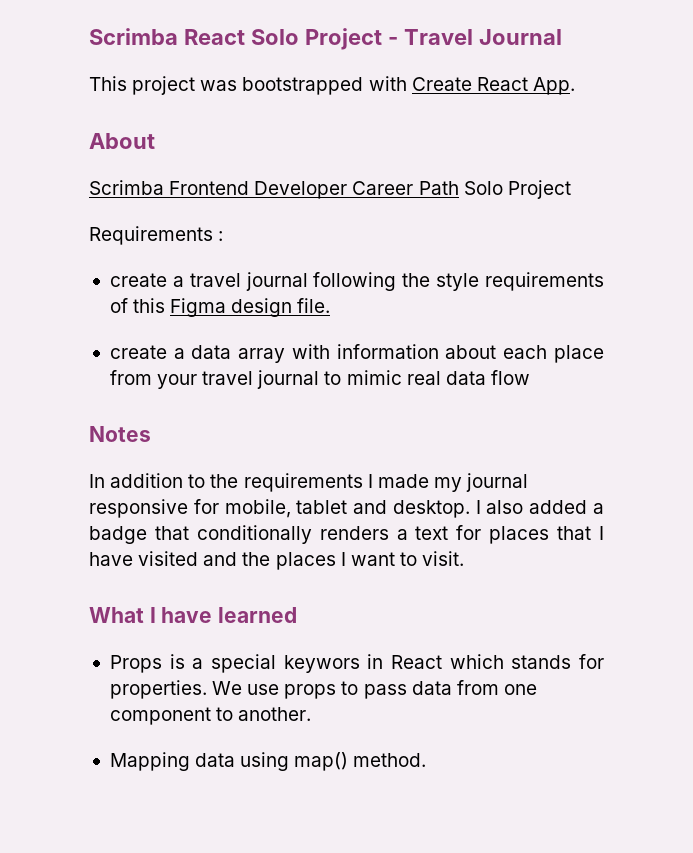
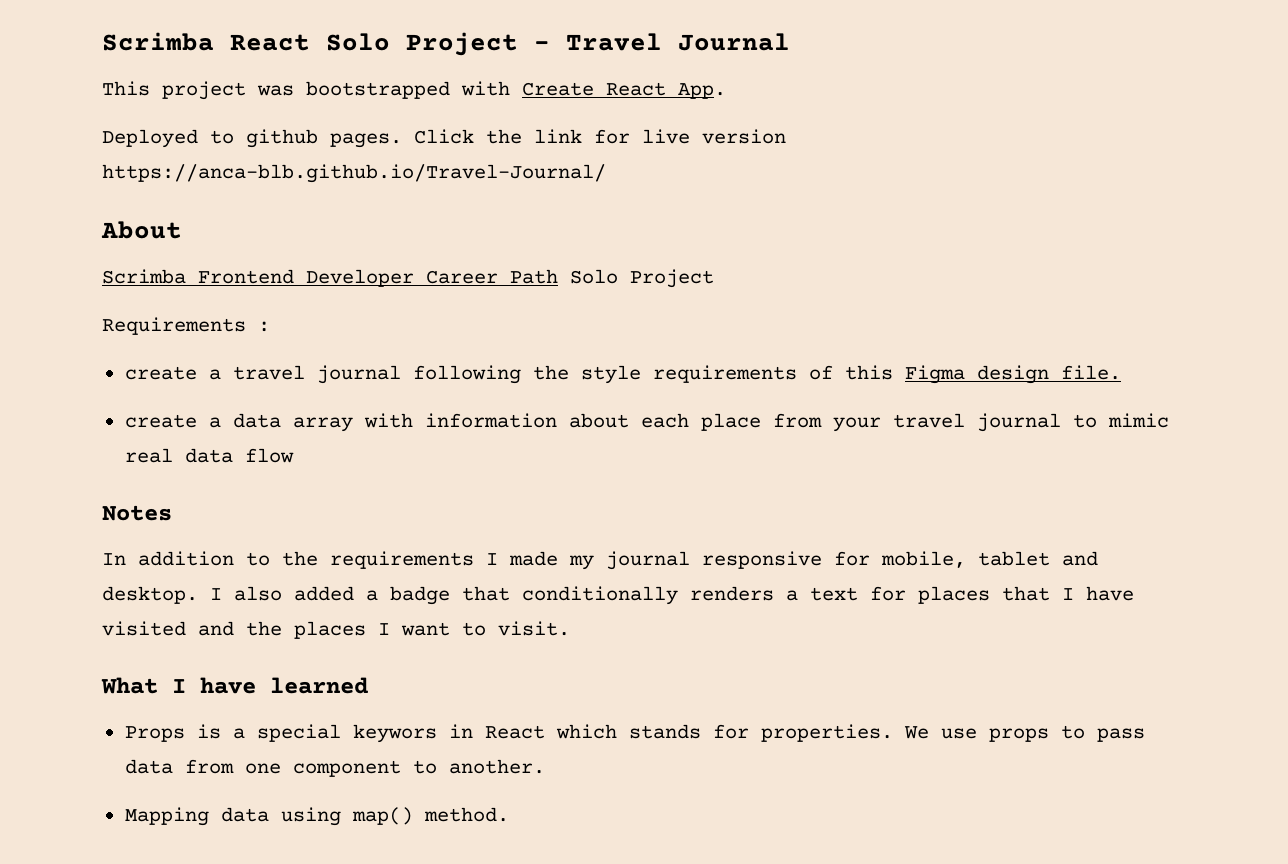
(575, 86) none -> [102,129,786,148] [102,164,606,183] // Deployed to github pages. Click the link for live version https://anca-blb.github.io/Travel-Journal/

